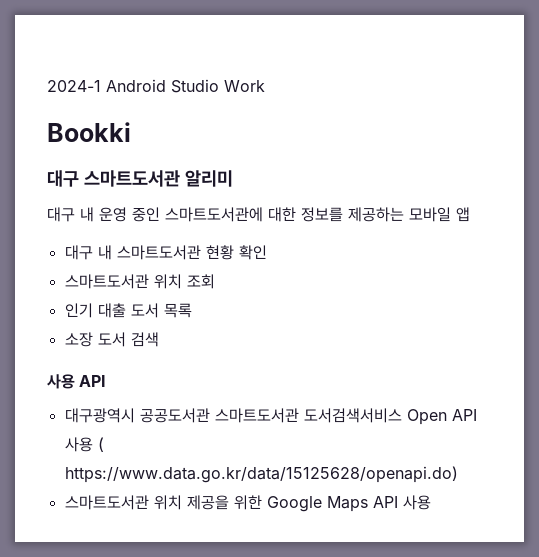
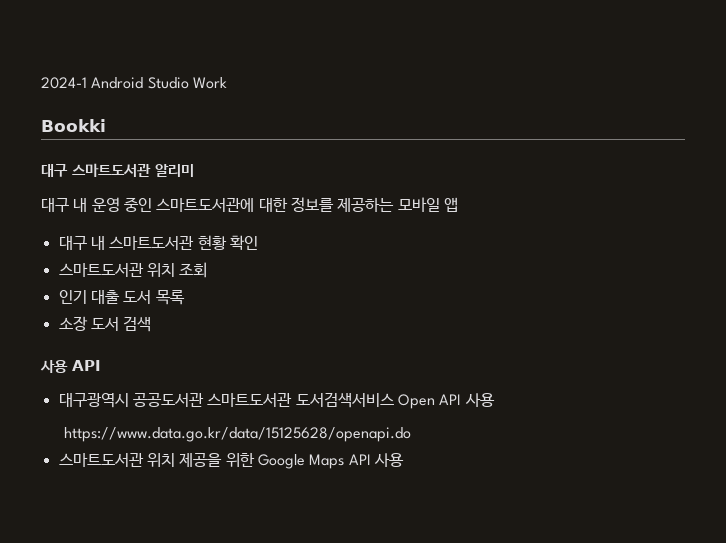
[97,437,104,452] [64,466,458,483] ( https://www.data.go.kr/data/15125628/openapi.do) -> [63,427,411,442] // https://www.data.go.kr/data/15125628/openapi.do

